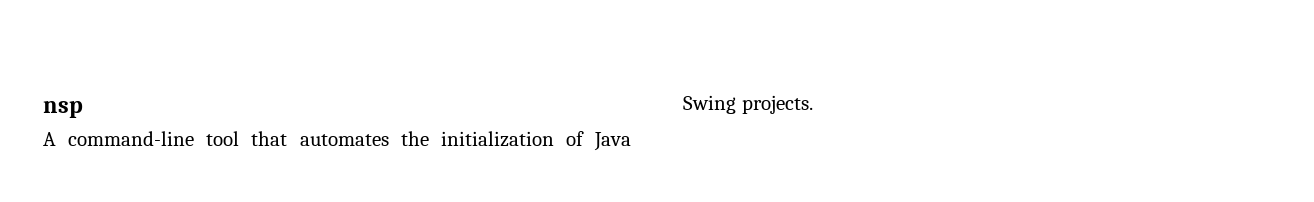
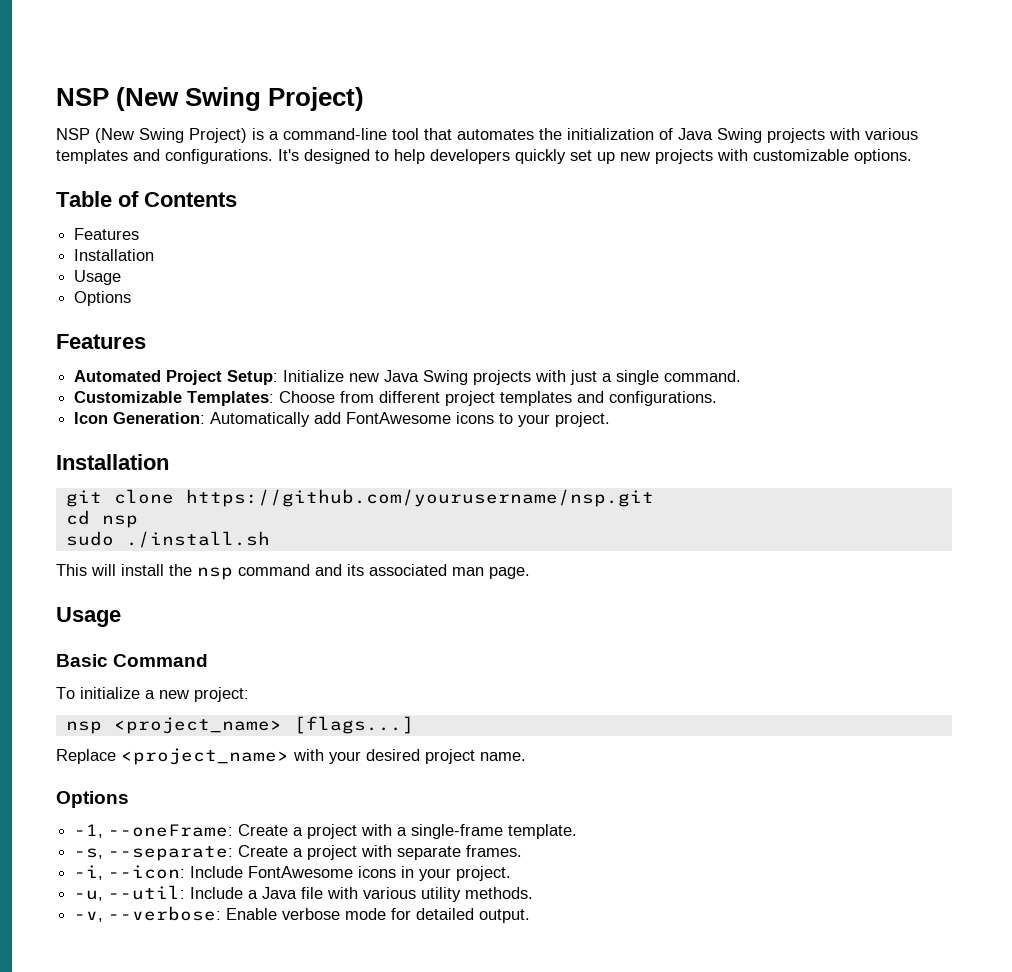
[43,101,83,118] [43,132,56,146] nsp // A -> [56,87,365,111] [56,128,279,143] NSP (New Swing Project) // NSP (New Swing Project) is a
[741,95,813,114] projects. -> [767,128,918,143] [56,149,912,164] [56,191,237,207] [74,228,140,240] [74,249,155,261] [74,270,122,285] [74,291,132,306] [56,334,146,349] [74,370,742,385] [74,391,718,406] [74,412,611,427] [56,454,169,470] [65,489,654,507] [65,510,138,528] [65,531,270,548] [56,564,530,580] [56,607,121,627] [56,654,209,667] [56,687,249,702] [65,716,414,734] [56,748,526,765] [56,791,129,808] [74,824,578,839] [74,845,523,861] [74,865,512,881] [74,885,534,902] [74,906,531,923] projects with various templates and configurations. It's designed to help developers quickly set up new projects with customizable options. // Table of Contents // Features // Installation // Usage // Options // Features // Automated Project Setup: Initialize new Java Swing projects with just a single command. // Customizable Templates: Choose from different project templates and configurations. // Icon Generation: Automatically add FontAwesome icons to your project. // Installation // git clone https://github.com/yourusername/nsp.git // cd nsp // sudo ./install.sh // This will install the nsp command and its associated man page. // Usage // Basic Command // To initialize a new project: // nsp <project_name> [flags...] // Replace <project_name> with your desired project name. // Options // -1, --oneFrame: Create a project with a single-frame template. // -s, --separate: Create a project with separate frames. // -i, --icon: Include FontAwesome icons in your project. // -u, --util: Include a Java file with various utility methods. // -v, --verbose: Enable verbose mode for detailed output.

